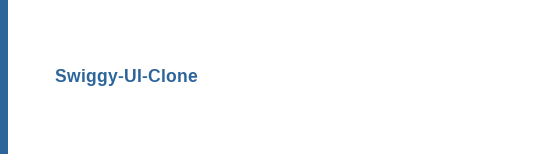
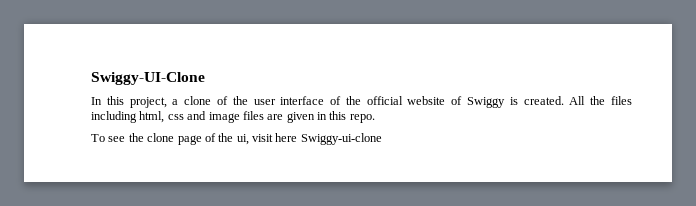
(198, 77) none -> [91,96,632,108] [91,111,375,123] [91,133,382,145] // In this project, a clone of the user interface of the official website of Swiggy is created. All the files including html, css and image files are given in this repo. // To see the clone page of the ui, visit here Swiggy-ui-clone

